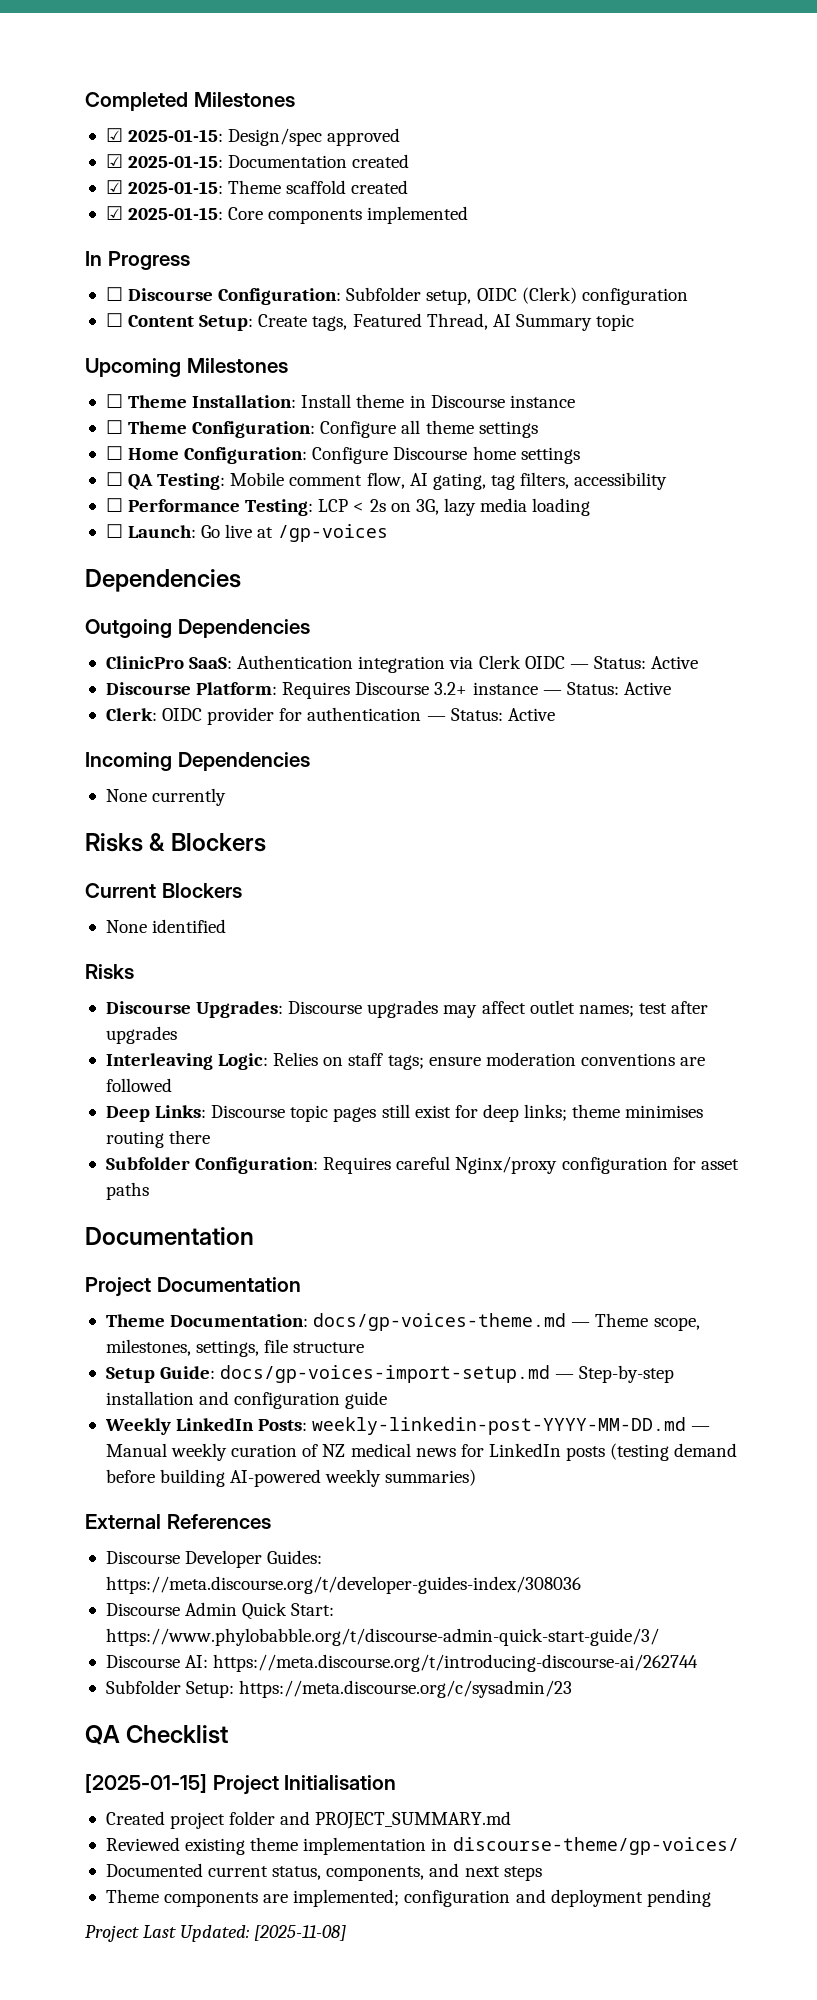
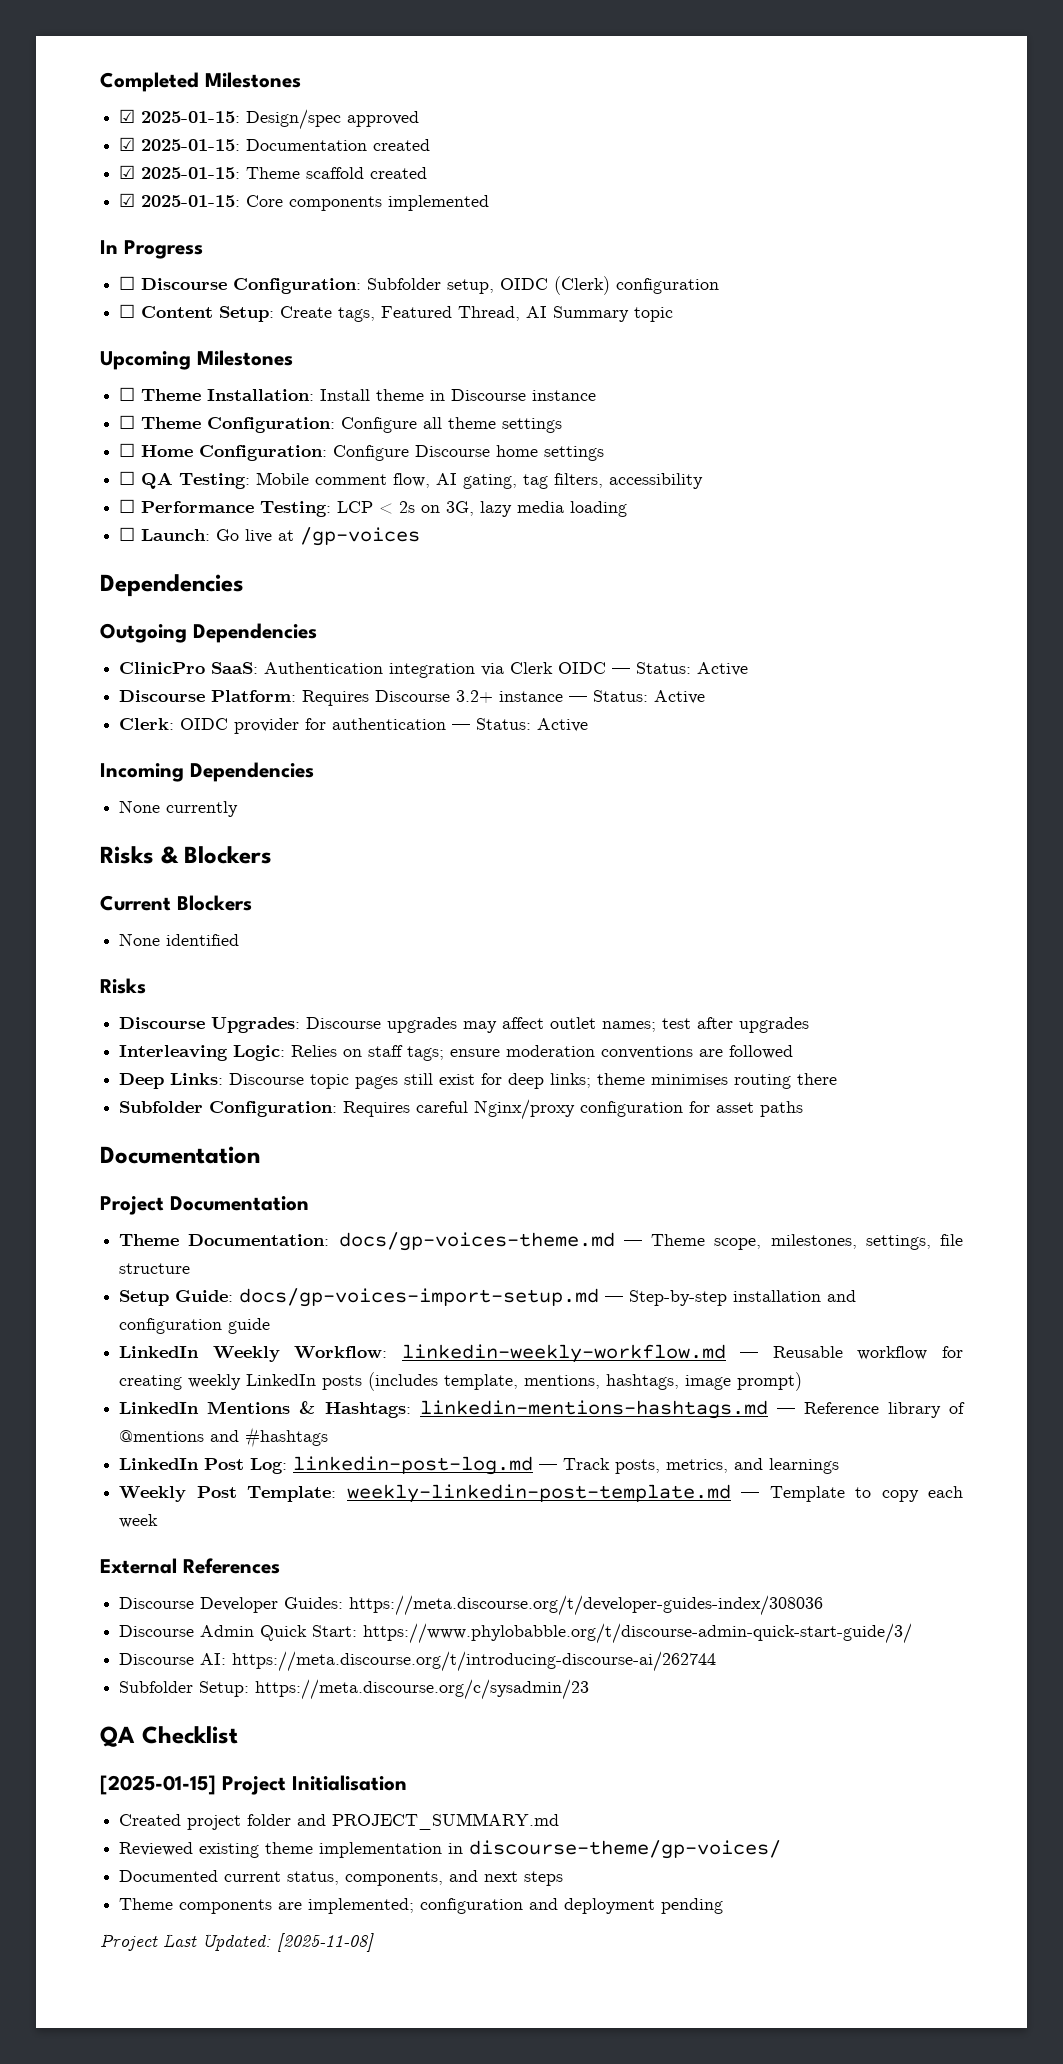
[104,1417,711,1435] [105,1443,738,1461] [105,1469,477,1487] Weekly LinkedIn Posts: weekly-linkedin-post-YYYY-MM-DD.md — Manual weekly curation of NZ medical news for LinkedIn posts (testing demand before building AI-powered weekly summaries) -> [119,1344,964,1363] [119,1372,803,1391] [119,1400,965,1419] [119,1427,329,1448] [119,1456,840,1475] [119,1484,963,1503] [119,1514,159,1528] LinkedIn Weekly Workflow: linkedin-weekly-workflow.md — Reusable workflow for creating weekly LinkedIn posts (includes template, mentions, hashtags, image prompt) // LinkedIn Mentions & Hashtags: linkedin-mentions-hashtags.md — Reference library of @mentions and #hashtags // LinkedIn Post Log: linkedin-post-log.md — Track posts, metrics, and learnings // Weekly Post Template: weekly-linkedin-post-template.md — Template to copy each week

